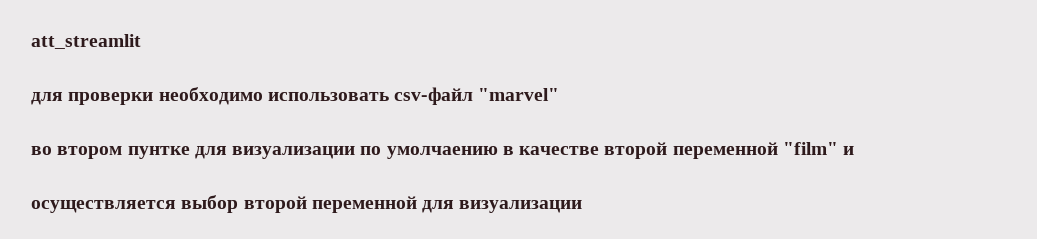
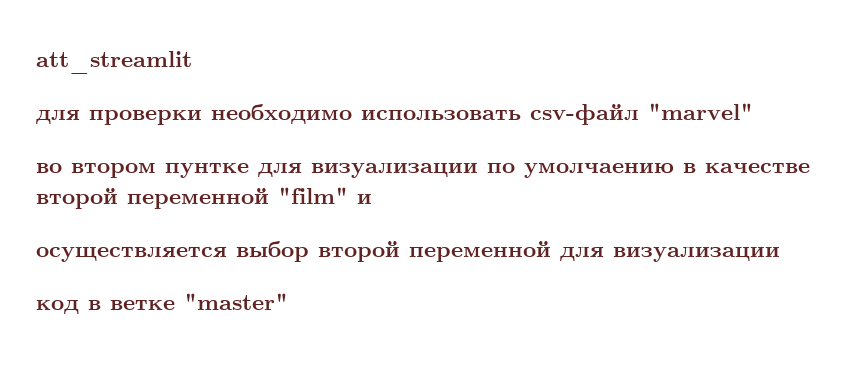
(583, 206) none -> [36,293,288,314] // код в ветке "master"

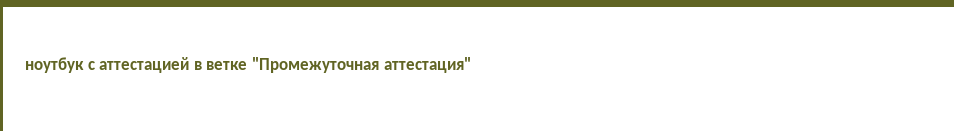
[36,51,192,74] [36,103,753,125] [36,163,810,178] [36,187,372,209] [36,241,780,262] [36,293,288,314] att_streamlit // для проверки необходимо использовать csv-файл "marvel" // во втором пунтке для визуализации по умолчаению в качестве второй переменной "film" и // осуществляется выбор второй переменной для визуализации // код в ветке "master" -> [25,57,471,73] ноутбук с аттестацией в ветке "Промежуточная аттестация"

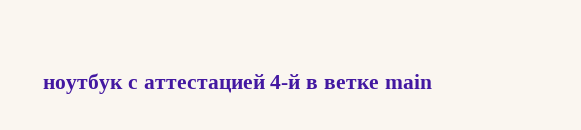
(190, 65) none -> [270,74,301,89] 4-й
[251,57,471,73] "Промежуточная аттестация" -> [384,74,432,89] main

